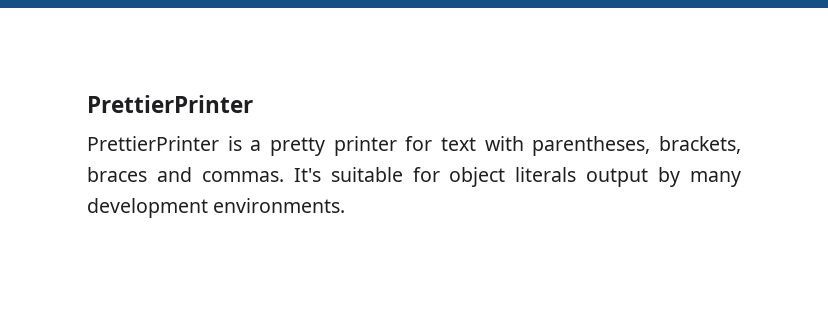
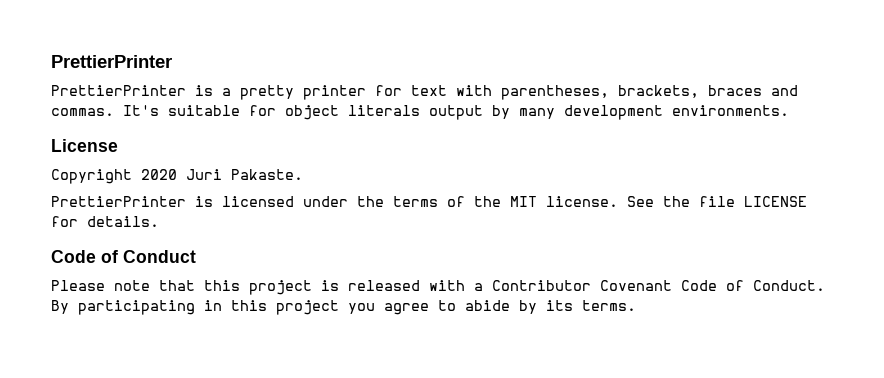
(346, 205) none -> [51,139,118,152] [51,169,303,184] [51,196,807,207] [51,216,159,227] [51,250,196,263] [51,280,825,295] [51,300,636,315] // License // Copyright 2020 Juri Pakaste. // PrettierPrinter is licensed under the terms of the MIT license. See the file LICENSE for details. // Code of Conduct // Please note that this project is released with a Contributor Covenant Code of Conduct. By participating in this project you agree to abide by its terms.

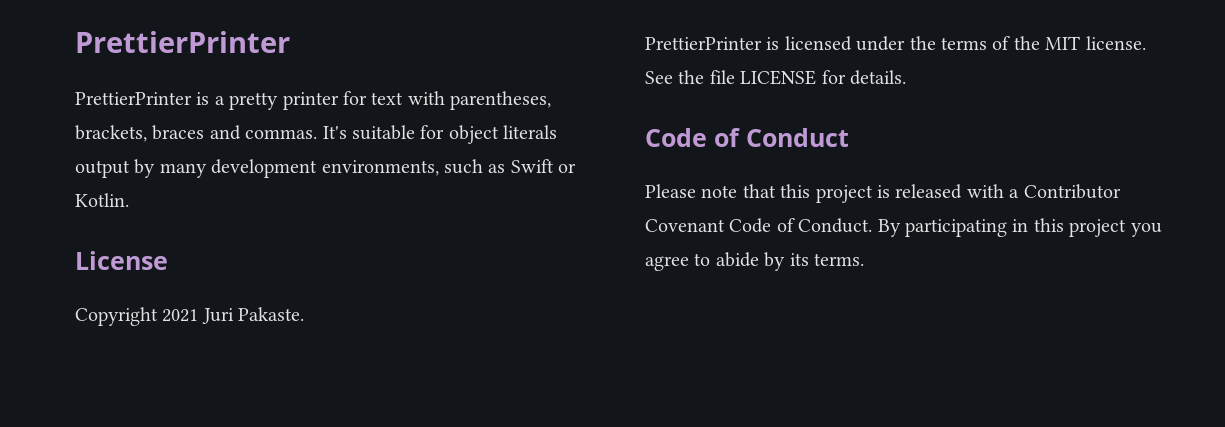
[672,105,789,116] environments. -> [321,159,577,176] [75,193,129,207] environments, such as Swift or Kotlin.
[141,169,177,180] 2020 -> [162,309,199,322] 2021

